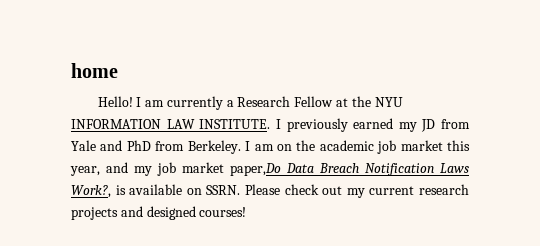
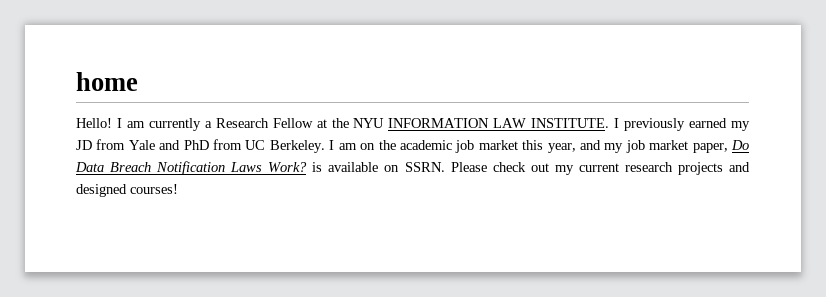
(185, 146) none -> [245,140,266,150] UC
[230,163,281,176] paper,Do -> [692,140,750,153] paper, Do
[71,185,111,198] Work?, -> [268,162,308,172] Work?

